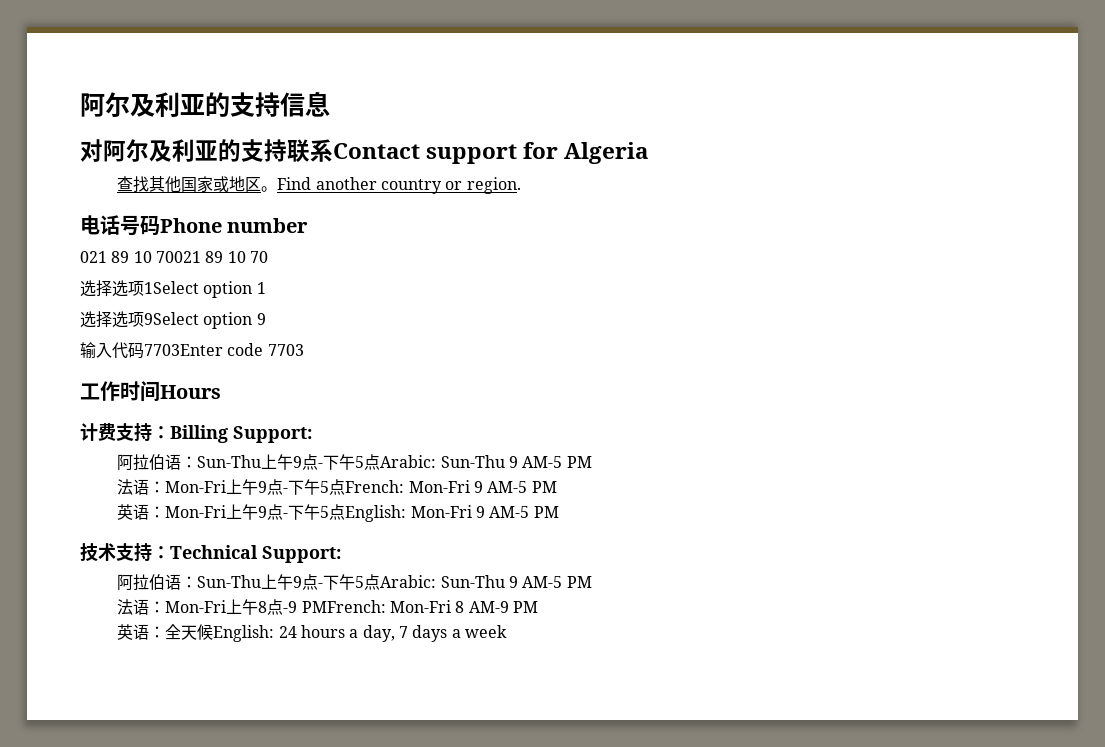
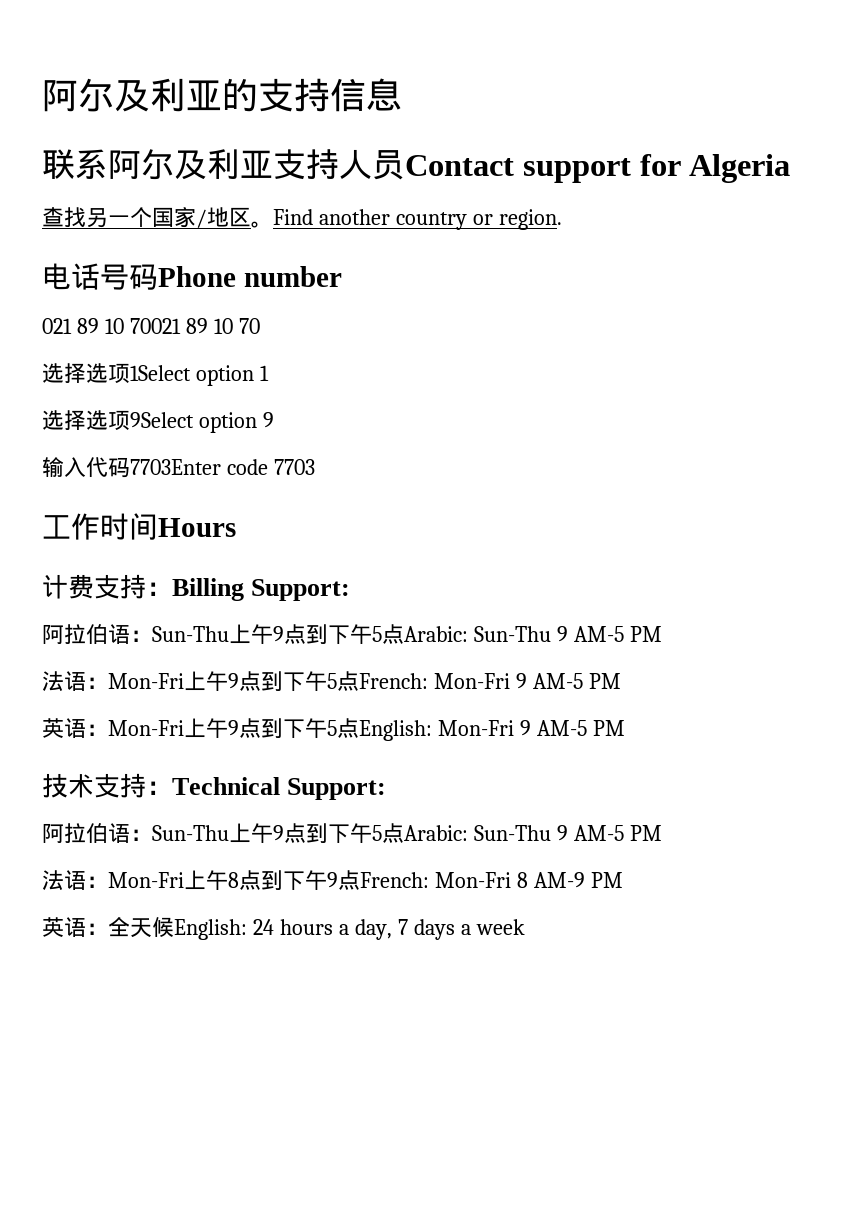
[80,139,333,162] 对阿尔及利亚的支持联系 -> [42,149,405,180] 联系阿尔及利亚支持人员
[149,176,230,193] 其他国家或 -> [86,207,207,228] 另一个国家/
[318,463,324,468] - -> [306,624,328,644] 到
[283,488,289,493] - -> [261,671,283,691] 到
[283,513,289,518] - -> [261,718,283,738] 到
[318,583,324,588] - -> [306,823,328,843] 到
[283,600,386,613] -9 PMFrench: -> [261,870,429,890] 到下午9点French:

